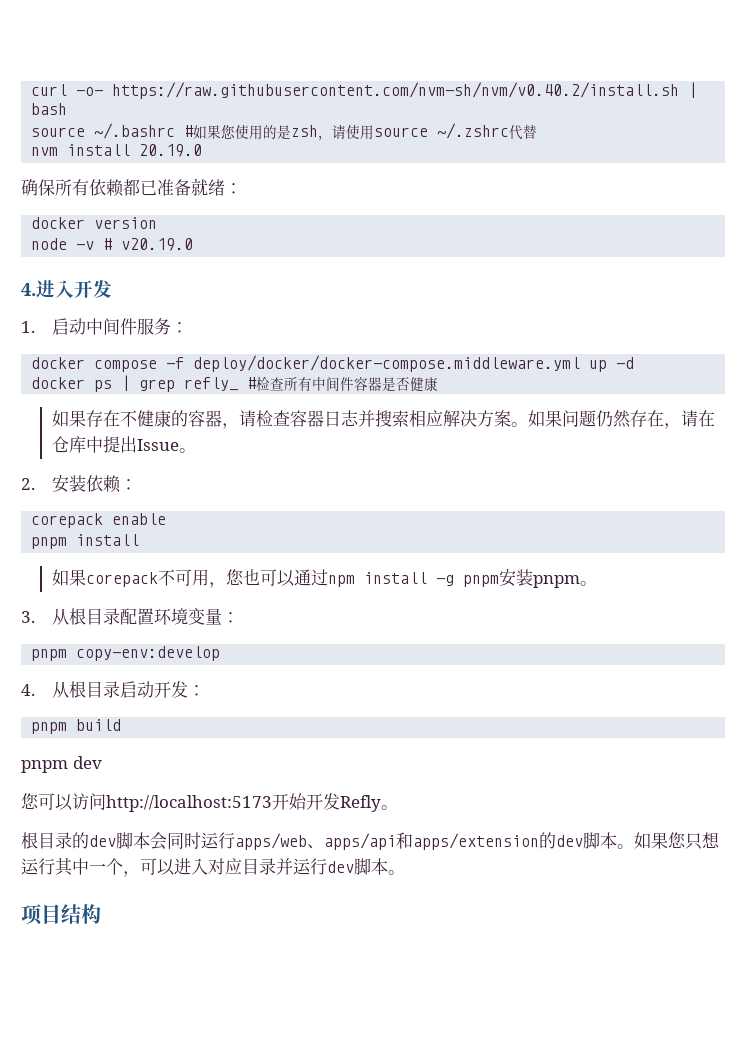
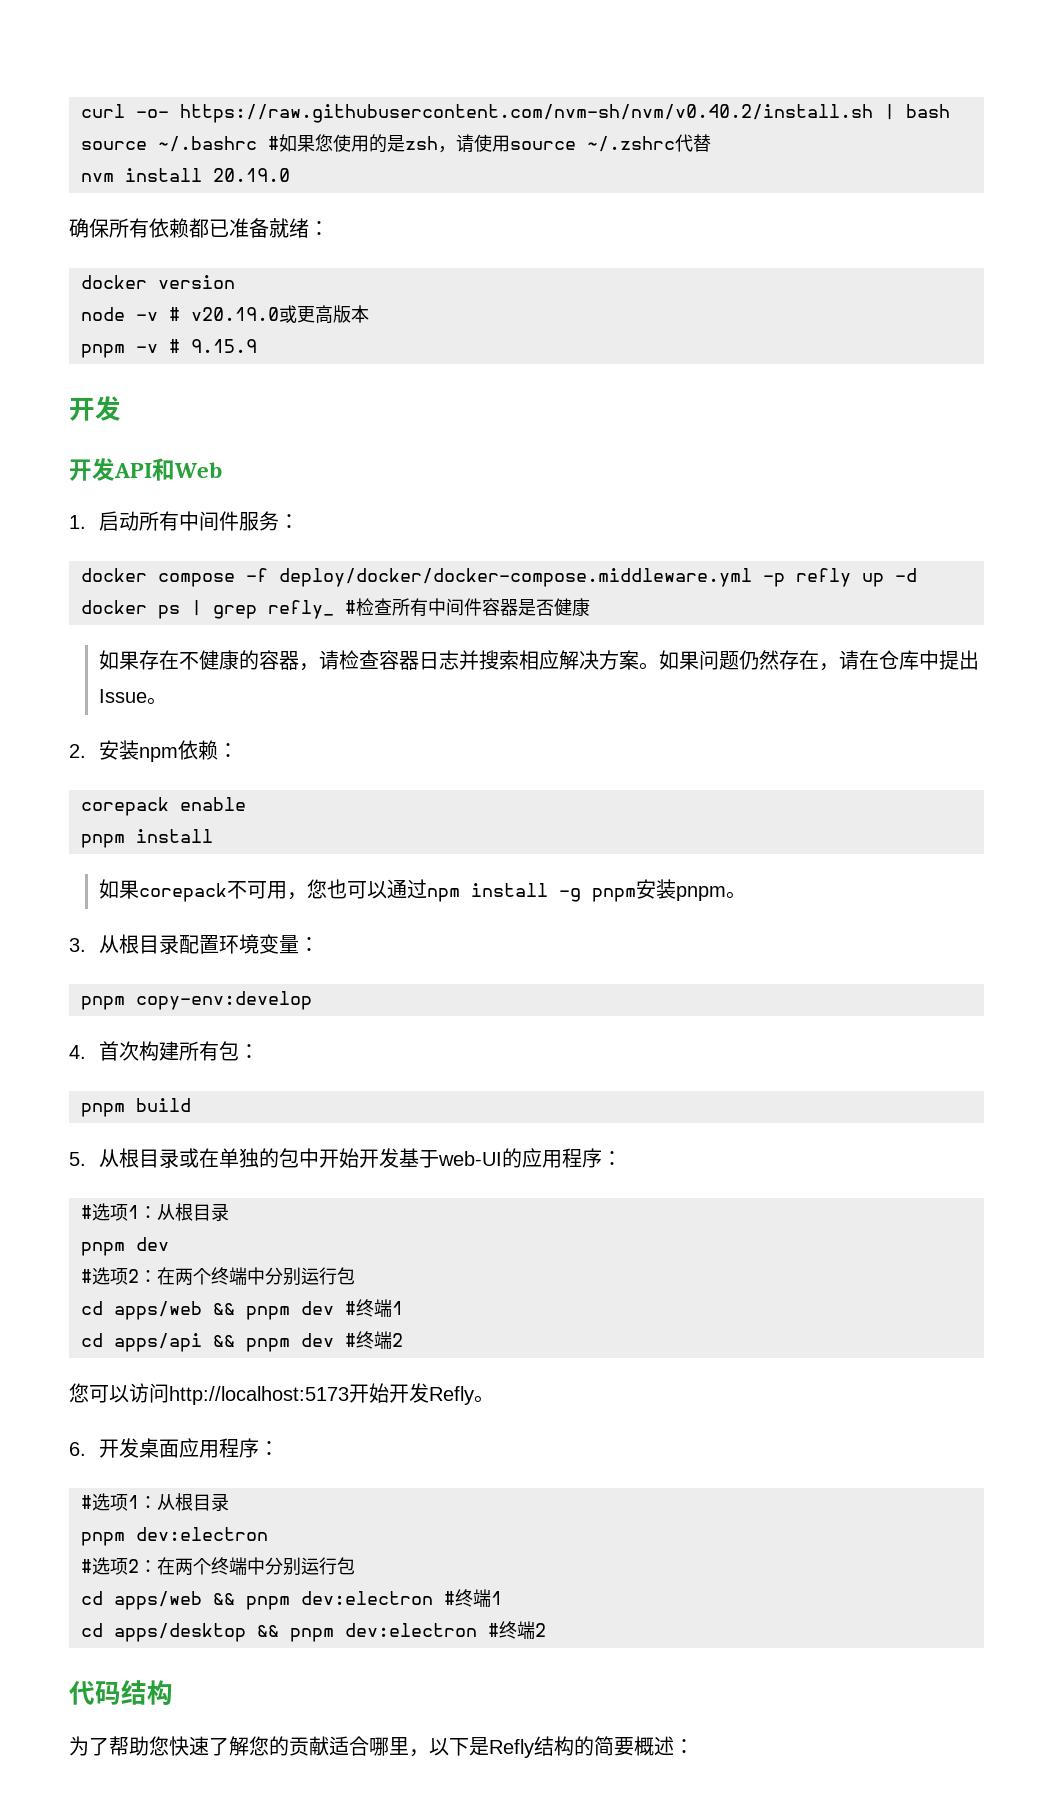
[21,280,112,298] // 4.进入开发 -> [279,305,369,324] [81,339,257,358] [69,396,121,421] [69,458,222,481] 或更高版本 // pnpm -v # 9.15.9 // 开发 // 开发API和Web
(86, 326) none -> [138,511,179,531] 所有
(581, 363) none -> [763,568,851,587] -p refly
(86, 483) none -> [138,747,178,762] npm
[51,681,188,698] 从根目录启动开发 -> [98,1041,239,1061] 首次构建所有包
[21,756,102,773] pnpm dev -> [69,1148,622,1168] [81,1203,229,1221] [81,1237,169,1256] [81,1267,355,1286] [81,1299,403,1320] [81,1331,403,1352] 5.从根目录或在单独的包中开始开发基于web-UI的应用程序： // #选项1：从根目录 // pnpm dev // #选项2：在两个终端中分别运行包 // cd apps/web && pnpm dev #终端1 // cd apps/api && pnpm dev #终端2
[21,832,720,850] [21,857,405,877] [21,904,101,925] 根目录的dev脚本会同时运行apps/web、apps/api和apps/extension的dev脚本。如果您只想运行其中一个，可以进入对应目录并运行dev脚本。 // 项目结构 -> [69,1438,279,1458] [81,1493,229,1511] [81,1527,268,1546] [81,1557,355,1576] [81,1589,502,1610] [81,1621,546,1642] [69,1680,173,1705] [69,1736,694,1758] 6.开发桌面应用程序： // #选项1：从根目录 // pnpm dev:electron // #选项2：在两个终端中分别运行包 // cd apps/web && pnpm dev:electron #终端1 // cd apps/desktop && pnpm dev:electron #终端2 // 代码结构 // 为了帮助您快速了解您的贡献适合哪里，以下是Refly结构的简要概述：

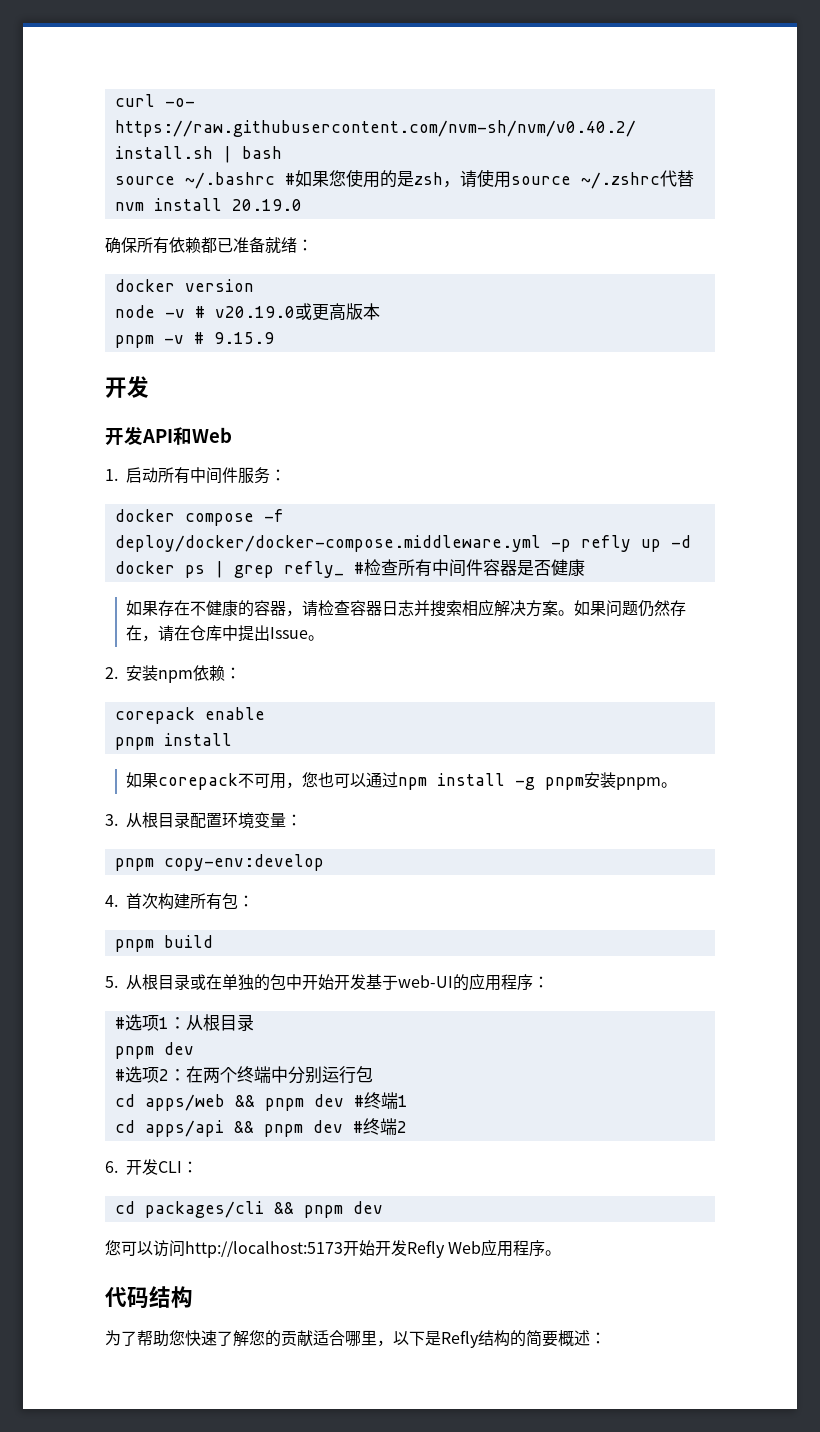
(403, 1340) none -> [105,1159,199,1175] [114,1201,383,1218] // 6.开发CLI： // cd packages/cli && pnpm dev
[474,1395,494,1403] [69,1438,279,1458] [81,1493,229,1511] [81,1527,268,1546] [81,1557,355,1576] [81,1589,502,1610] [81,1621,546,1642] 。 // 6.开发桌面应用程序： // #选项1：从根目录 // pnpm dev:electron // #选项2：在两个终端中分别运行包 // cd apps/web && pnpm dev:electron #终端1 // cd apps/desktop && pnpm dev:electron #终端2 -> [448,1239,562,1257] Web应用程序。

